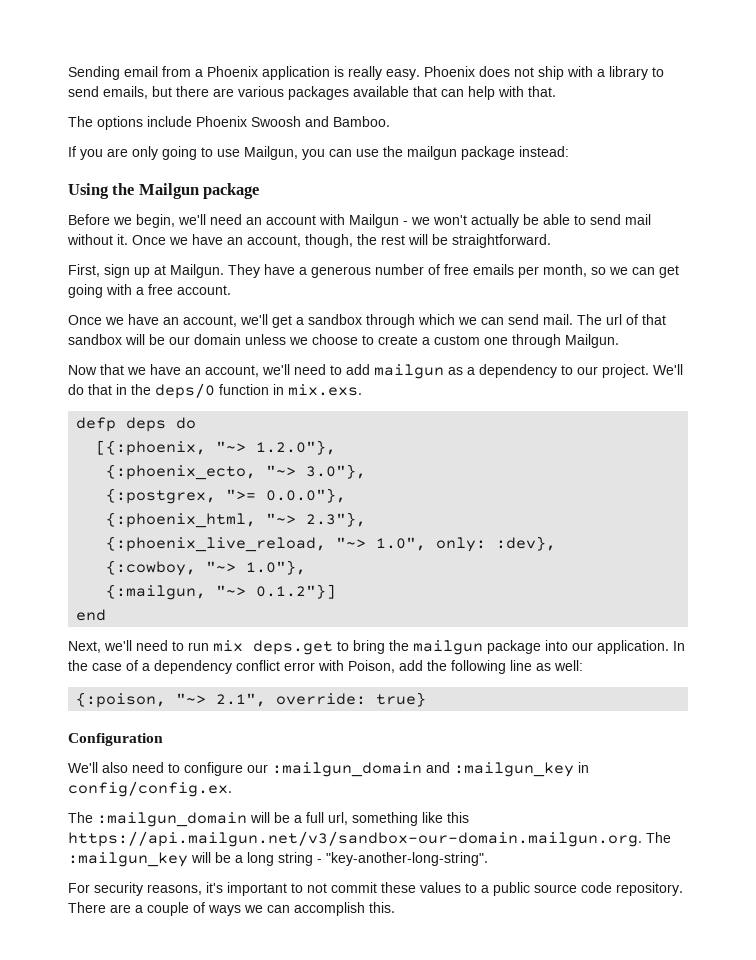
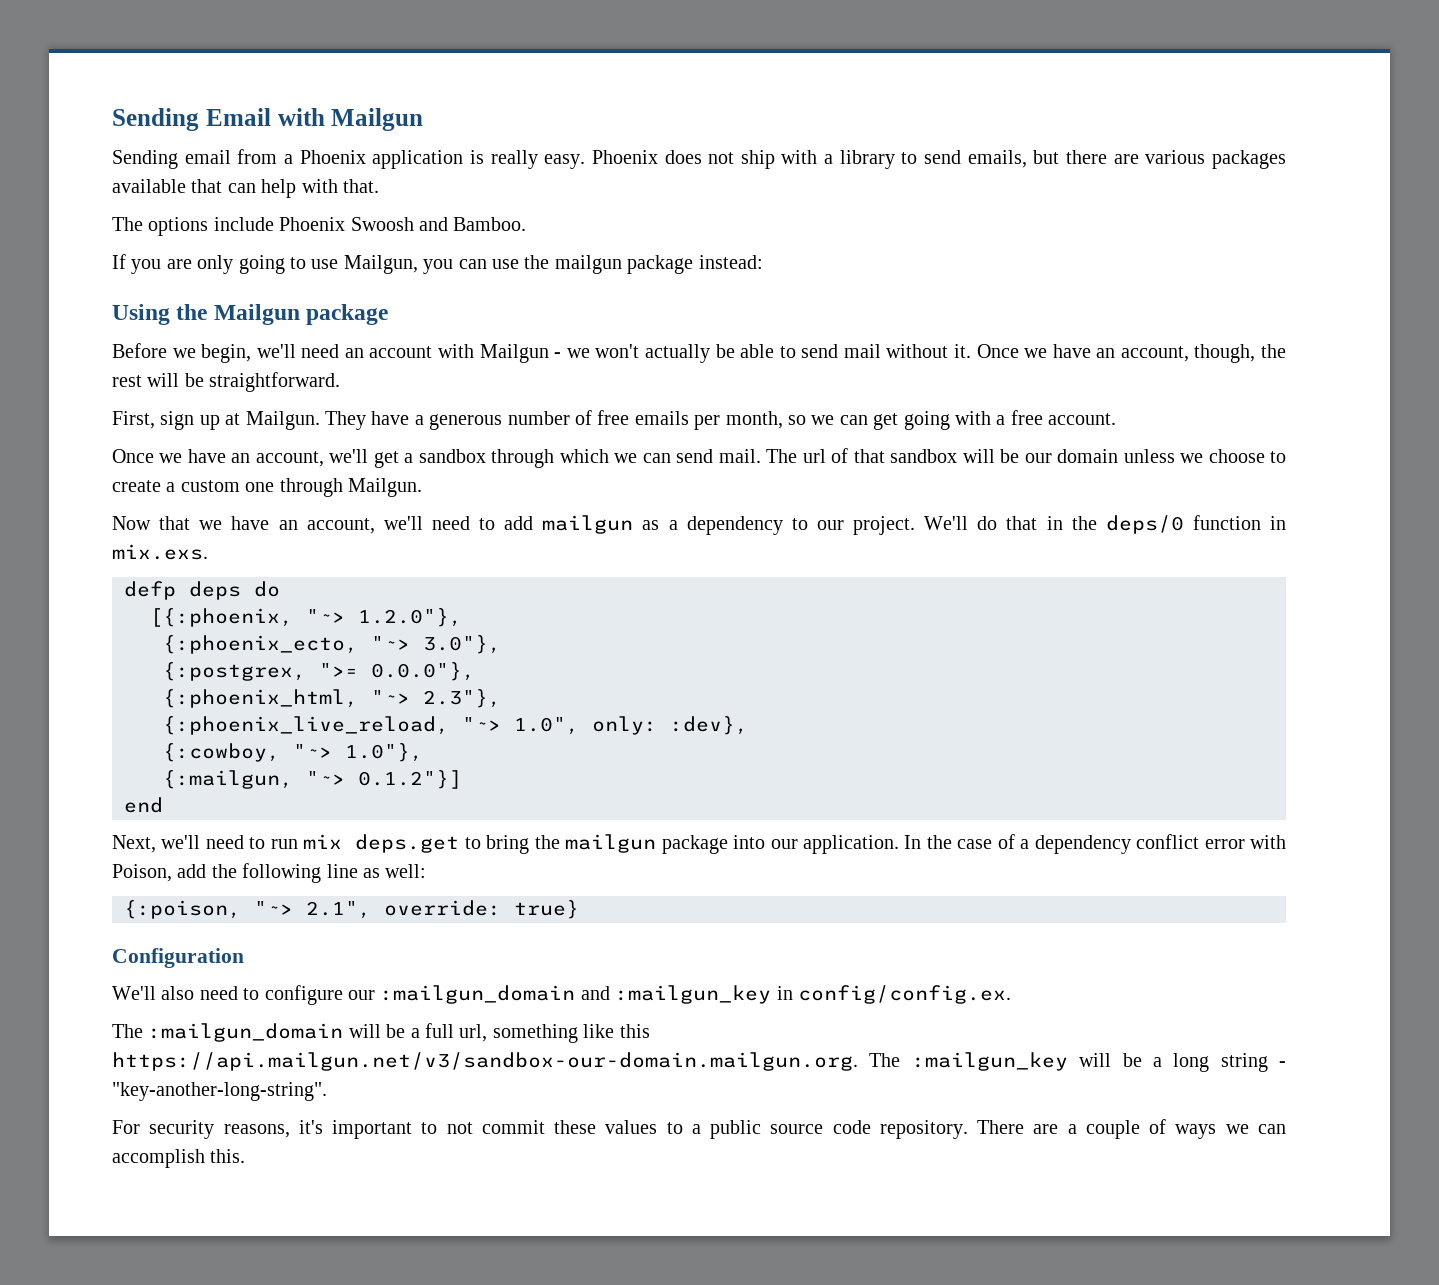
[68,66,120,80] Sending -> [112,108,424,131] [112,150,178,169] Sending Email with Mailgun // Sending

